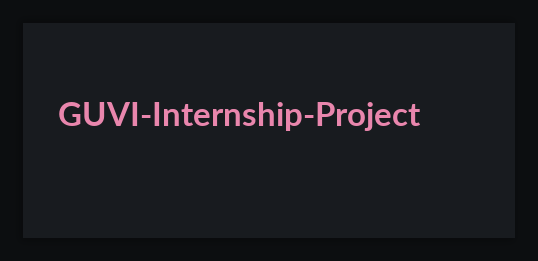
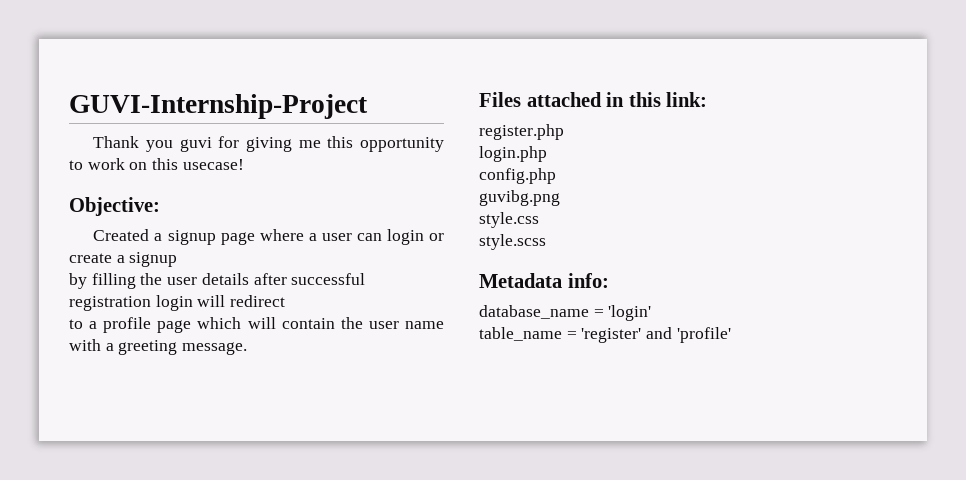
(421, 116) none -> [93,136,444,152] [69,158,244,170] [69,197,160,216] [93,229,444,245] [69,252,178,267] [69,273,366,289] [69,295,286,311] [69,317,444,333] [69,339,248,355] [479,92,708,107] [479,124,564,140] [479,146,547,162] [479,168,556,184] [479,190,560,206] [479,212,539,228] [479,234,546,250] [479,273,609,288] [479,305,652,321] [479,327,731,343] // Thank you guvi for giving me this opportunity to work on this usecase! // Objective: // Created a signup page where a user can login or create a signup // by filling the user details after successful registration login will redirect // to a profile page which will contain the user name with a greeting message. // Files attached in this link: // register.php // login.php // config.php // guvibg.png // style.css // style.scss // Metadata info: // database_name = 'login' // table_name = 'register' and 'profile'

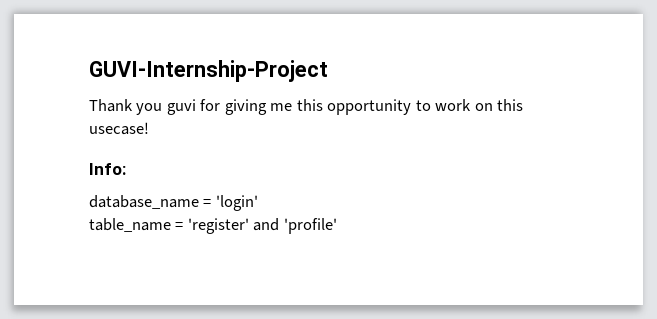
[69,197,160,216] [93,229,444,245] [69,252,178,267] [69,273,366,289] [69,295,286,311] [69,317,444,333] [69,339,248,355] [479,92,708,107] [479,124,564,140] [479,146,547,162] [479,168,556,184] [479,190,560,206] [479,212,539,228] [479,234,546,250] [479,273,609,288] Objective: // Created a signup page where a user can login or create a signup // by filling the user details after successful registration login will redirect // to a profile page which will contain the user name with a greeting message. // Files attached in this link: // register.php // login.php // config.php // guvibg.png // style.css // style.scss // Metadata info: -> [89,163,126,175] Info:

